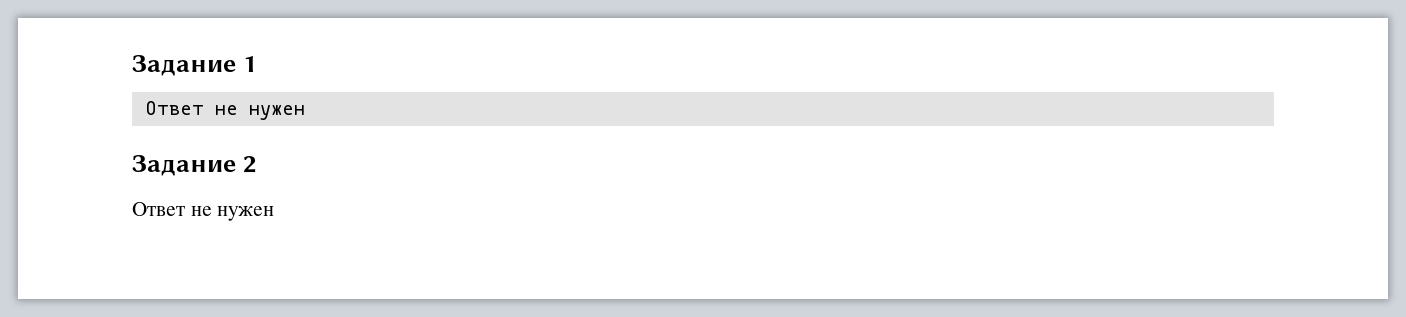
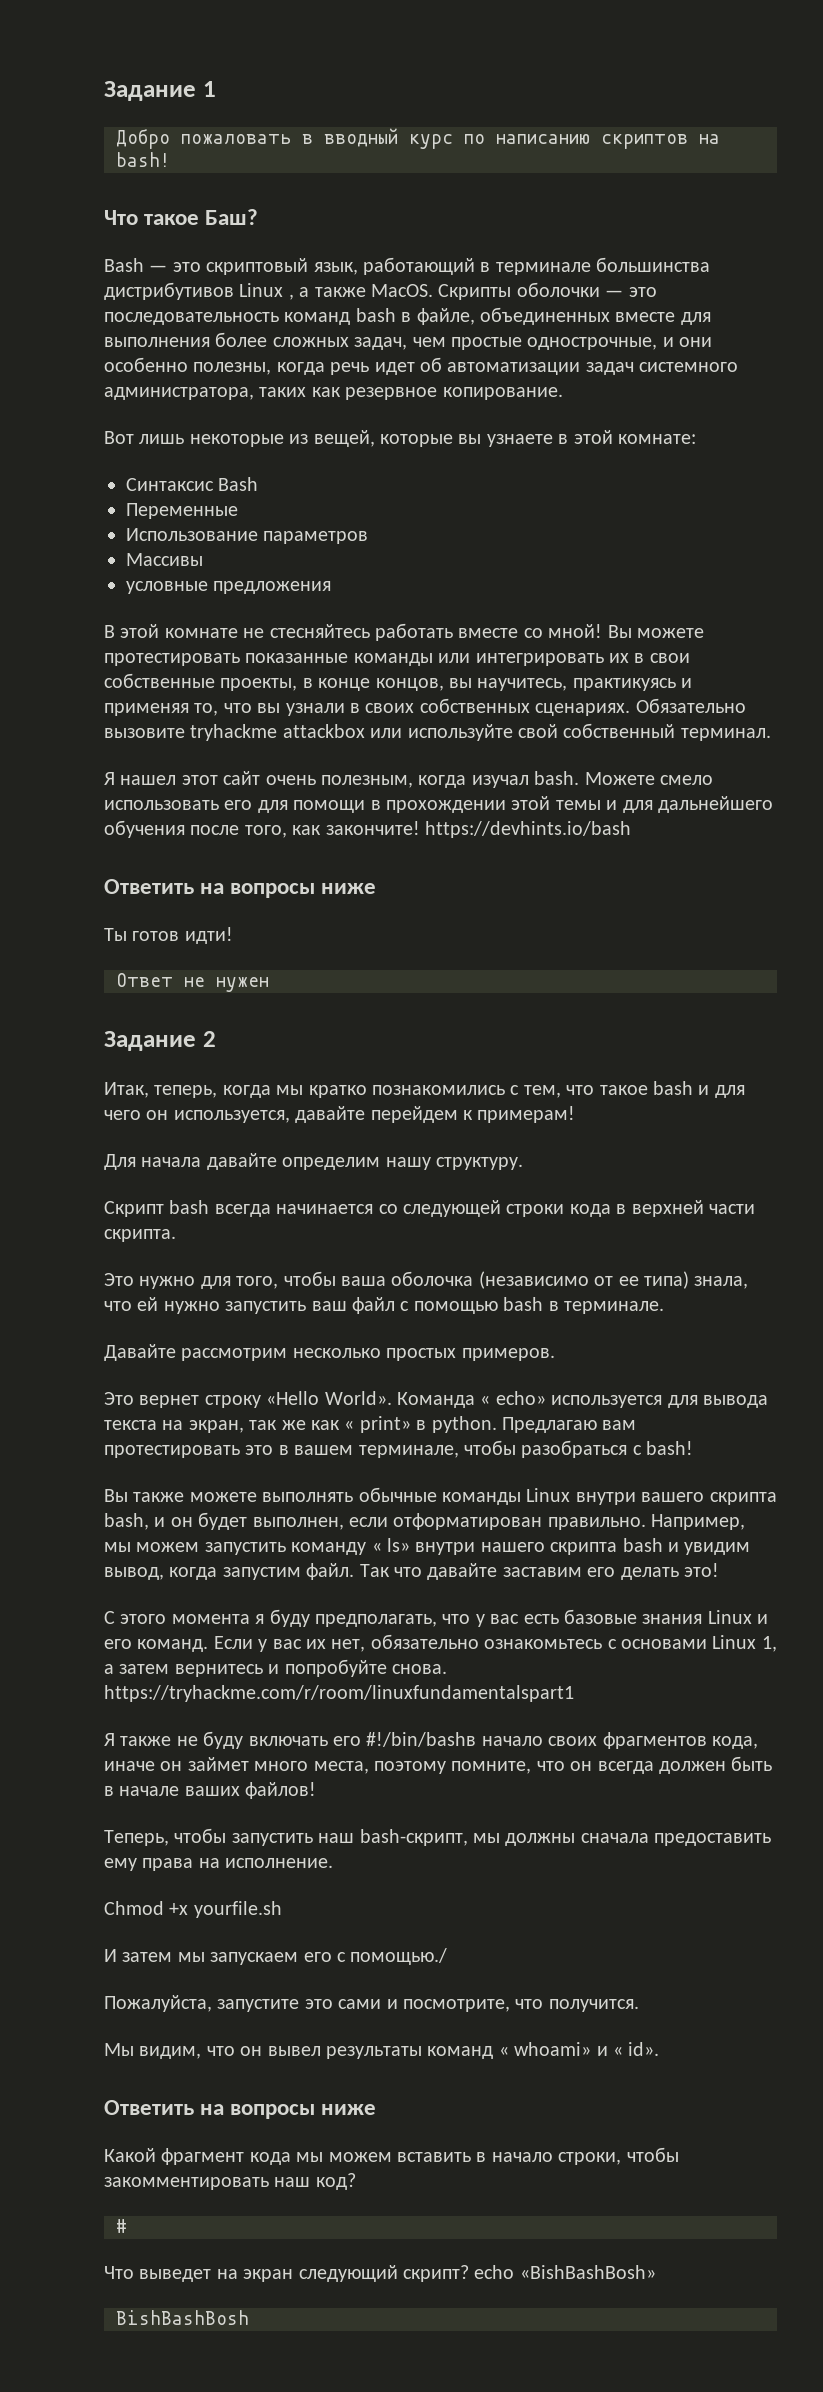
(258, 64) none -> [116,128,720,149] [116,152,170,167] [104,209,259,225] [104,257,711,275] [104,282,657,300] [104,307,711,325] [104,332,713,350] [104,357,739,375] [104,387,563,400] [104,430,696,447] [126,477,259,491] [126,503,238,519] [126,528,369,544] [126,553,203,566] [126,581,332,594] [104,623,704,641] [104,653,690,666] [104,673,693,691] [104,698,746,716] [104,723,771,741] [104,771,713,788] [104,796,773,813] [104,820,631,838] [104,879,377,898] [104,927,233,944] // Добро пожаловать в вводный курс по написанию скриптов на bash! // Что такое Баш? // Bash — это скриптовый язык, работающий в терминале большинства дистрибутивов Linux , а также MacOS. Скрипты оболочки — это последовательность команд bash в файле, объединенных вместе для выполнения более сложных задач, чем простые однострочные, и они особенно полезны, когда речь идет об автоматизации задач системного администратора, таких как резервное копирование. // Вот лишь некоторые из вещей, которые вы узнаете в этой комнате: // Синтаксис Bash // Переменные // Использование параметров // Массивы // условные предложения // В этой комнате не стесняйтесь работать вместе со мной! Вы можете протестировать показанные команды или интегрировать их в свои собственные проекты, в конце концов, вы научитесь, практикуясь и применяя то, что вы узнали в своих собственных сценариях. Обязательно вызовите tryhackme attackbox или используйте свой собственный терминал. // Я нашел этот сайт очень полезным, когда изучал bash. Можете смело использовать его для помощи в прохождении этой темы и для дальнейшего обучения после того, как закончите! https://devhints.io/bash // Ответить на вопросы ниже // Ты готов идти!
[132,202,275,221] Ответ не нужен -> [104,1081,745,1098] [104,1106,576,1123] [104,1153,523,1170] [104,1200,755,1217] [104,1229,176,1242] [104,1271,749,1289] [104,1297,664,1314] [104,1344,555,1361] [104,1391,768,1408] [104,1416,637,1433] [104,1440,694,1458] [104,1487,777,1505] [104,1512,746,1530] [104,1538,751,1555] [104,1563,719,1580] [104,1609,769,1627] [104,1634,777,1652] [104,1659,447,1677] [104,1685,574,1702] [104,1731,758,1749] [104,1756,773,1774] [104,1782,317,1799] [104,1828,772,1846] [104,1858,334,1871] [104,1901,282,1918] [104,1948,448,1965] [104,1995,639,2012] [104,2042,660,2059] [104,2100,377,2119] [104,2147,679,2165] [104,2173,356,2190] [116,2219,127,2233] [104,2265,656,2282] [116,2310,249,2325] Итак, теперь, когда мы кратко познакомились с тем, что такое bash и для чего он используется, давайте перейдем к примерам! // Для начала давайте определим нашу структуру. // Скрипт bash всегда начинается со следующей строки кода в верхней части скрипта. // Это нужно для того, чтобы ваша оболочка (независимо от ее типа) знала, что ей нужно запустить ваш файл с помощью bash в терминале. // Давайте рассмотрим несколько простых примеров. // Это вернет строку «Hello World». Команда « echo» используется для вывода текста на экран, так же как « print» в python. Предлагаю вам протестировать это в вашем терминале, чтобы разобраться с bash! // Вы также можете выполнять обычные команды Linux внутри вашего скрипта bash, и он будет выполнен, если отформатирован правильно. Например, мы можем запустить команду « ls» внутри нашего скрипта bash и увидим вывод, когда запустим файл. Так что давайте заставим его делать это! // С этого момента я буду предполагать, что у вас есть базовые знания Linux и его команд. Если у вас их нет, обязательно ознакомьтесь с основами Linux 1, а затем вернитесь и попробуйте снова. https://tryhackme.com/r/room/linuxfundamentalspart1 // Я также не буду включать его #!/bin/bashв начало своих фрагментов кода, иначе он займет много места, поэтому помните, что он всегда должен быть в начале ваших файлов! // Теперь, чтобы запустить наш bash-скрипт, мы должны сначала предоставить ему права на исполнение. // Chmod +x yourfile.sh // И затем мы запускаем его с помощью./ // Пожалуйста, запустите это сами и посмотрите, что получится. // Мы видим, что он вывел результаты команд « whoami» и « id». // Ответить на вопросы ниже // Какой фрагмент кода мы можем вставить в начало строки, чтобы закомментировать наш код? // # // Что выведет на экран следующий скрипт? echo «BishBashBosh» // BishBashBosh

